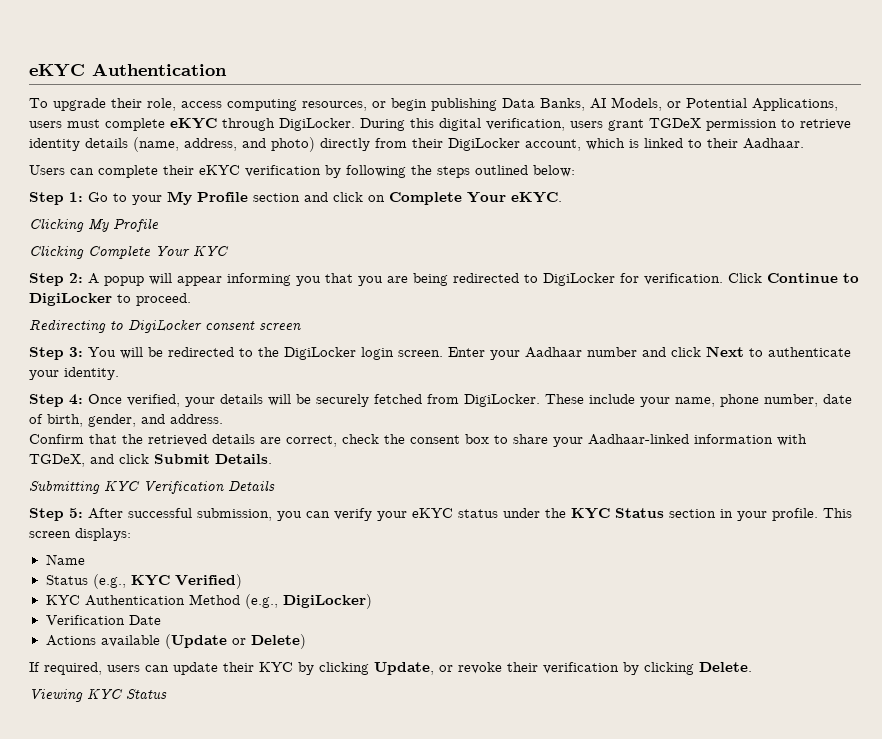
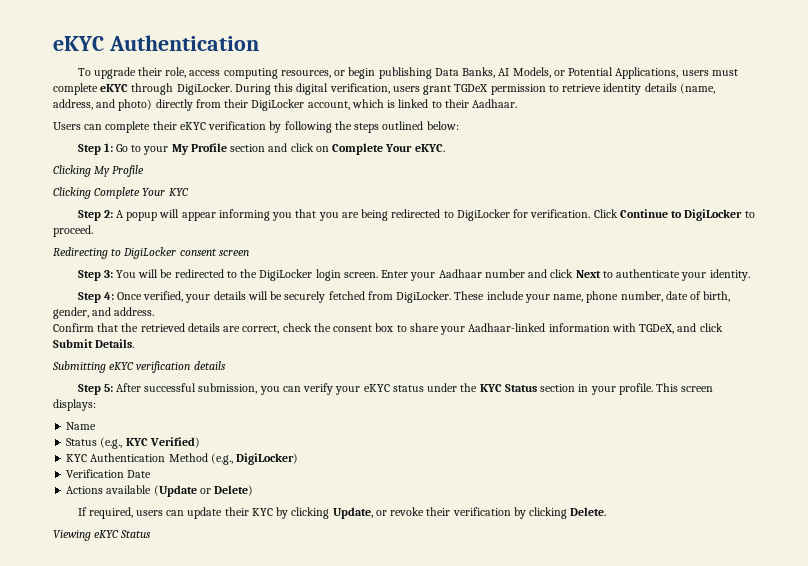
[104,480,275,494] KYC Verification Details -> [109,361,226,373] eKYC verification details
[87,688,123,699] KYC -> [94,530,120,538] eKYC

